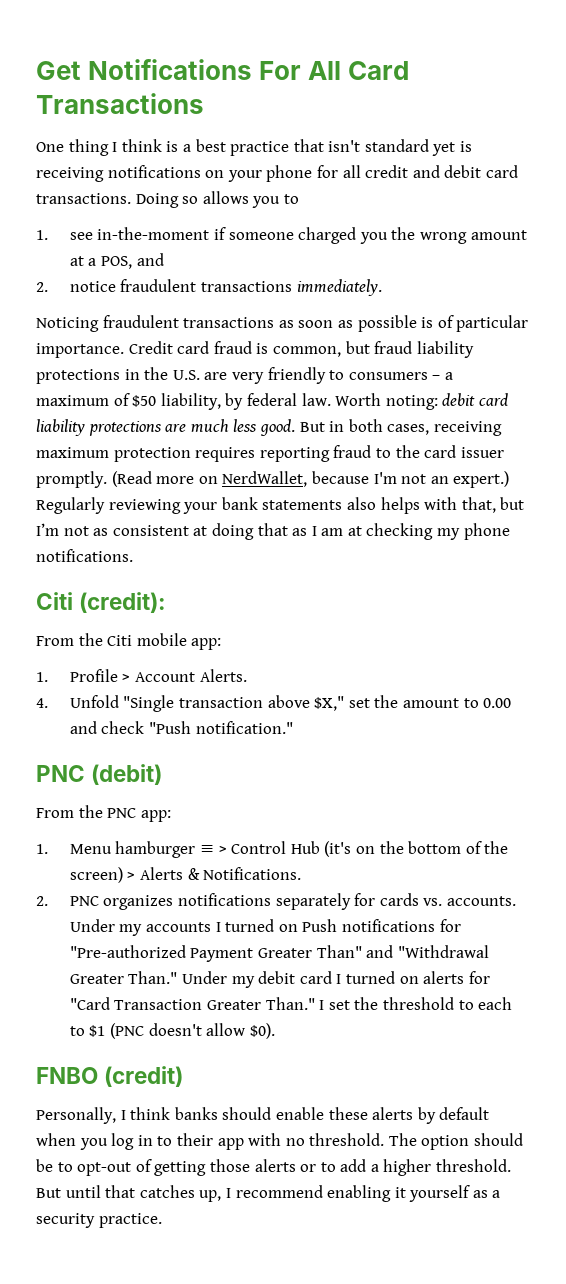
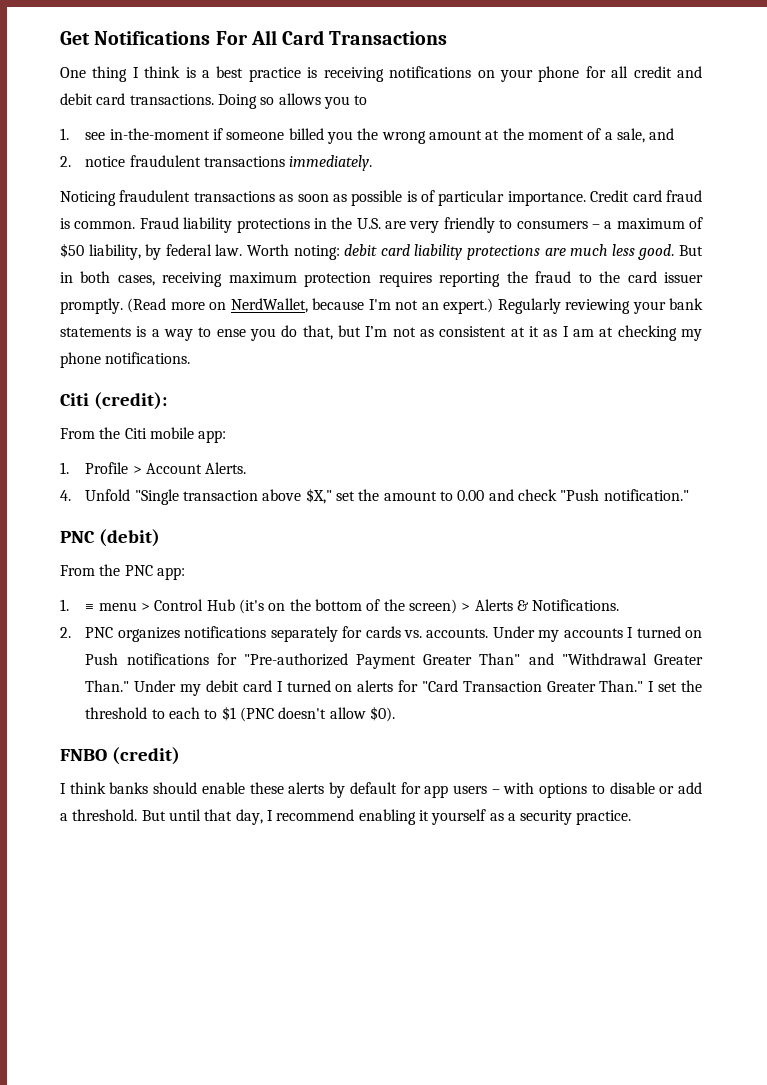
[293,139,456,156] that isn't standard yet -> (301, 74) none
[298,227,357,244] charged -> [288,128,324,140] billed
[88,256,132,269] a POS, -> [502,128,645,143] the moment of a sale,
[272,341,413,357] common, but fraud -> [74,217,179,229] common. Fraud
(330, 454) none -> [506,271,528,283] the
[346,497,458,514] also helps with -> [136,325,298,341] is a way to ense you do
[211,523,288,540] doing that -> [529,326,539,337] it
[69,841,214,858] Menu hamburger ≡ -> [85,602,137,611] ≡ menu
[36,1107,116,1124] Personally, -> (180, 756) none
[36,1133,524,1150] [36,1159,336,1176] when you log in to their app with no threshold. The option should be to opt-out of getting those alerts or to -> [400,782,675,798] for app users – with options to disable or
[383,1159,432,1176] higher -> (68, 817) none
[139,1185,222,1202] catches up, -> [235,809,263,825] day,

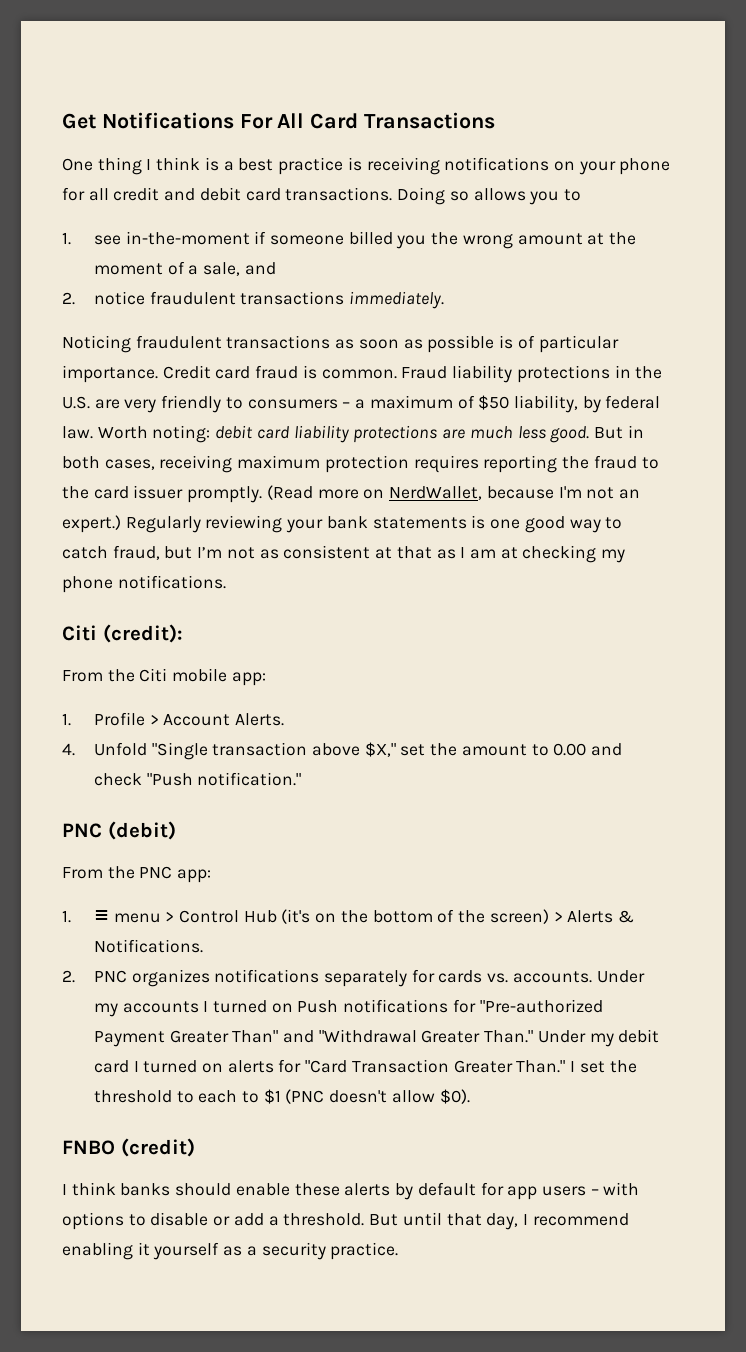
[151,325,333,341] a way to ense you do that, -> [490,516,623,533] [62,545,160,560] one good way to catch fraud,
[529,326,539,337] it -> [396,546,432,559] that

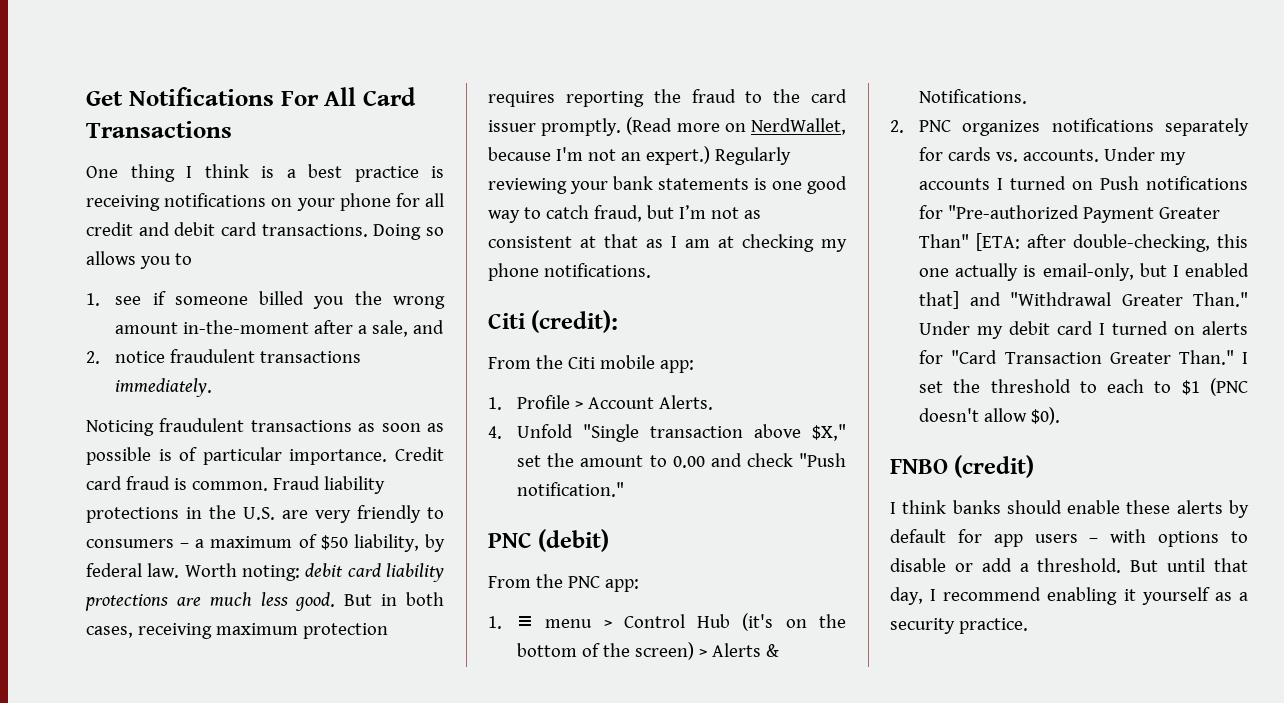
[125,231,250,245] in-the-moment -> (142, 300) none
[587,232,637,245] [93,261,185,275] at the moment of -> [183,320,354,334] in-the-moment after
(279, 1036) none -> [976,233,1248,252] [919,263,1249,281] [919,291,960,309] [ETA: after double-checking, this one actually is email-only, but I enabled that]

